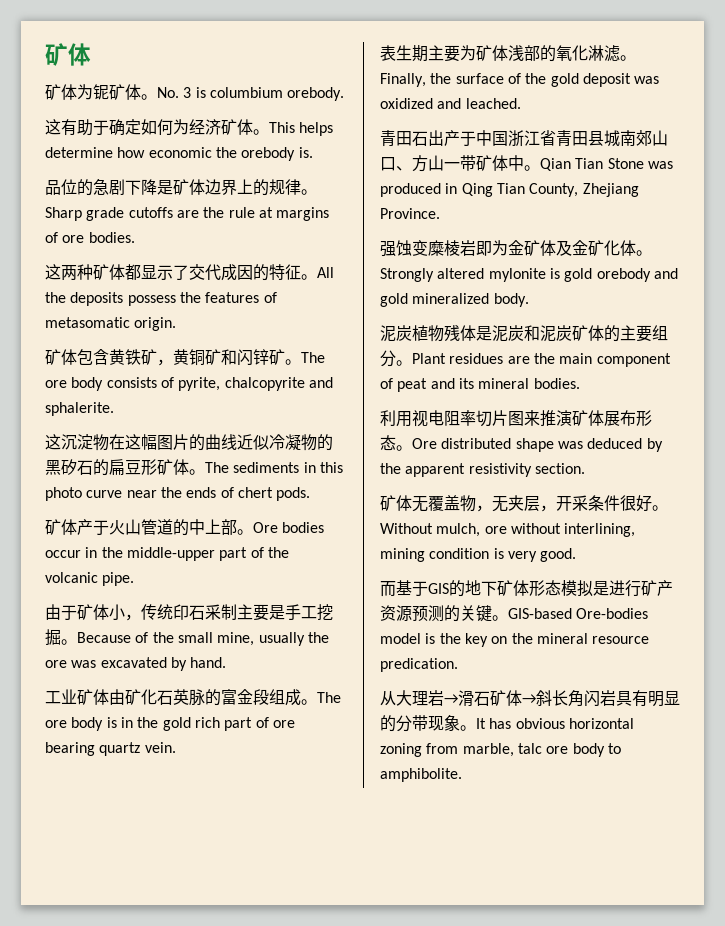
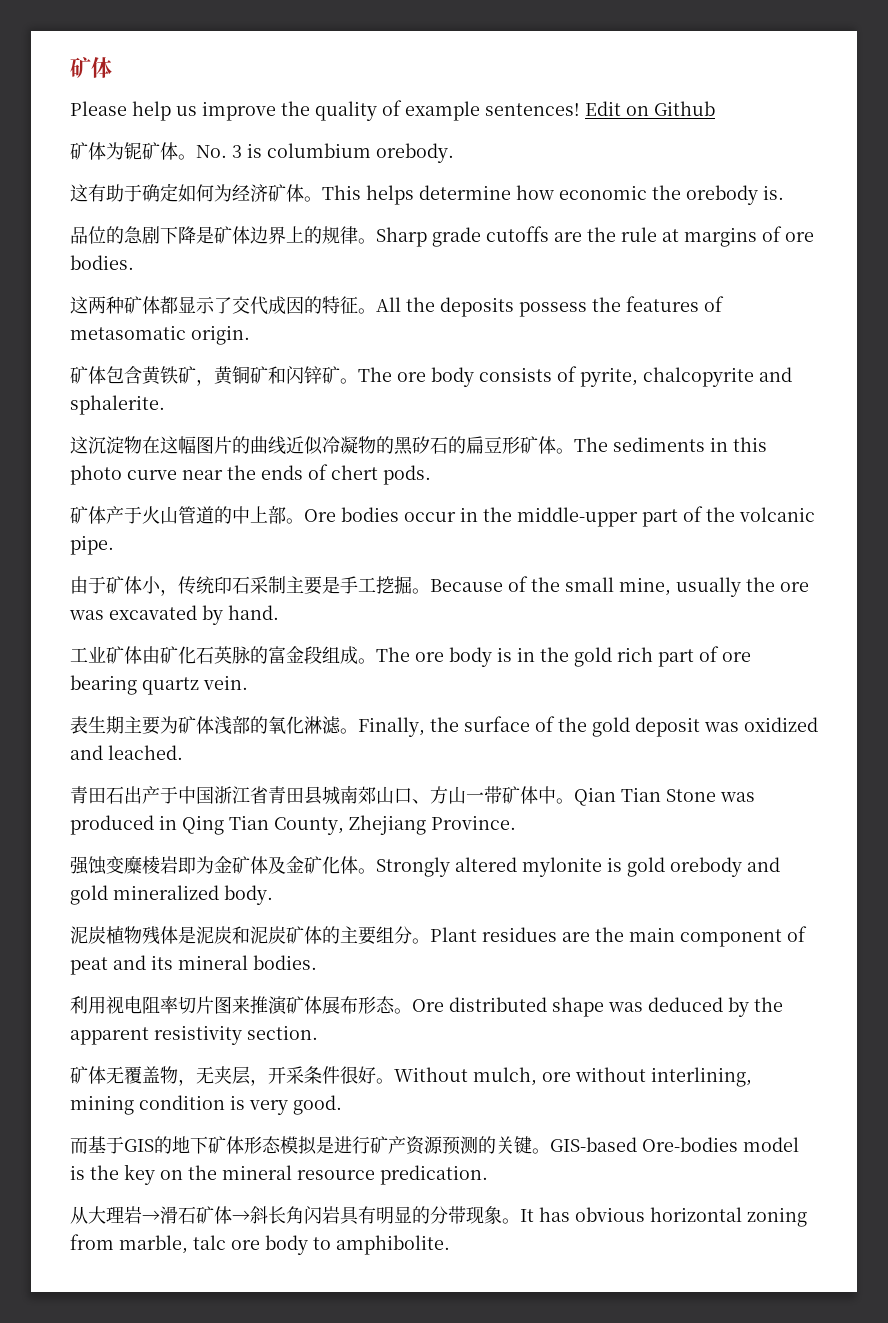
[45,43,91,66] 矿体 -> [70,57,112,78] [70,100,715,121] 矿体 // Please help us improve the quality of example sentences! Edit on Github

